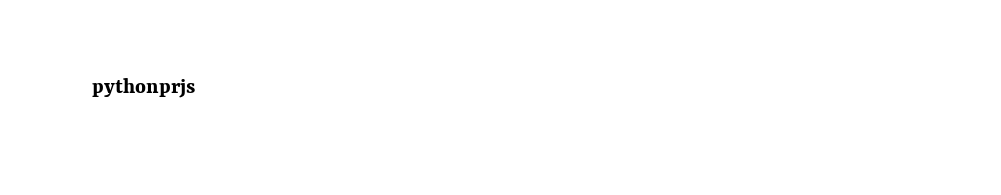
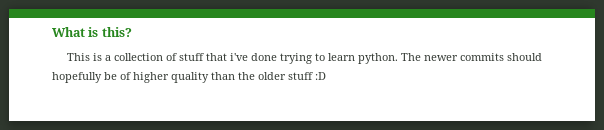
[92,78,195,98] pythonprjs -> [52,27,132,37] [66,53,542,64] [52,72,326,83] What is this? // This is a collection of stuff that i've done trying to learn python. The newer commits should hopefully be of higher quality than the older stuff :D

